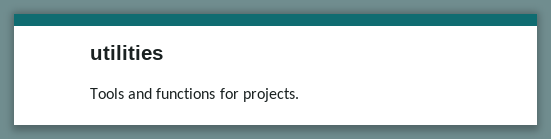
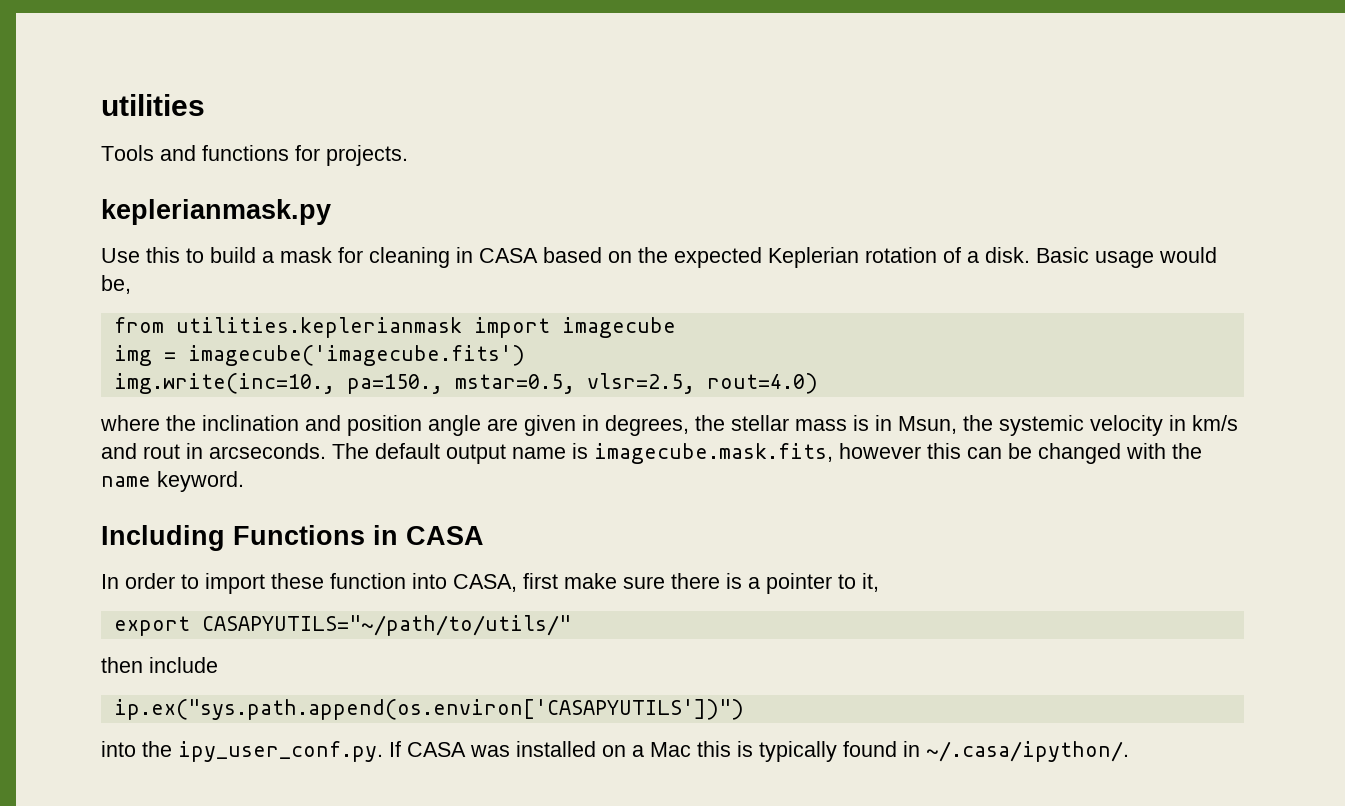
(299, 95) none -> [101,199,331,225] [101,247,1217,268] [101,275,131,294] [113,317,676,338] [113,345,525,366] [113,373,818,394] [100,415,1238,436] [101,443,1202,464] [101,471,244,492] [101,525,484,551] [101,573,879,594] [113,615,571,636] [101,657,218,673] [113,699,744,720] [101,741,1129,762] // keplerianmask.py // Use this to build a mask for cleaning in CASA based on the expected Keplerian rotation of a disk. Basic usage would be, // from utilities.keplerianmask import imagecube // img = imagecube('imagecube.fits') // img.write(inc=10., pa=150., mstar=0.5, vlsr=2.5, rout=4.0) // where the inclination and position angle are given in degrees, the stellar mass is in Msun, the systemic velocity in km/s and rout in arcseconds. The default output name is imagecube.mask.fits, however this can be changed with the name keyword. // Including Functions in CASA // In order to import these function into CASA, first make sure there is a pointer to it, // export CASAPYUTILS="~/path/to/utils/" // then include // ip.ex("sys.path.append(os.environ['CASAPYUTILS'])") // into the ipy_user_conf.py. If CASA was installed on a Mac this is typically found in ~/.casa/ipython/.

